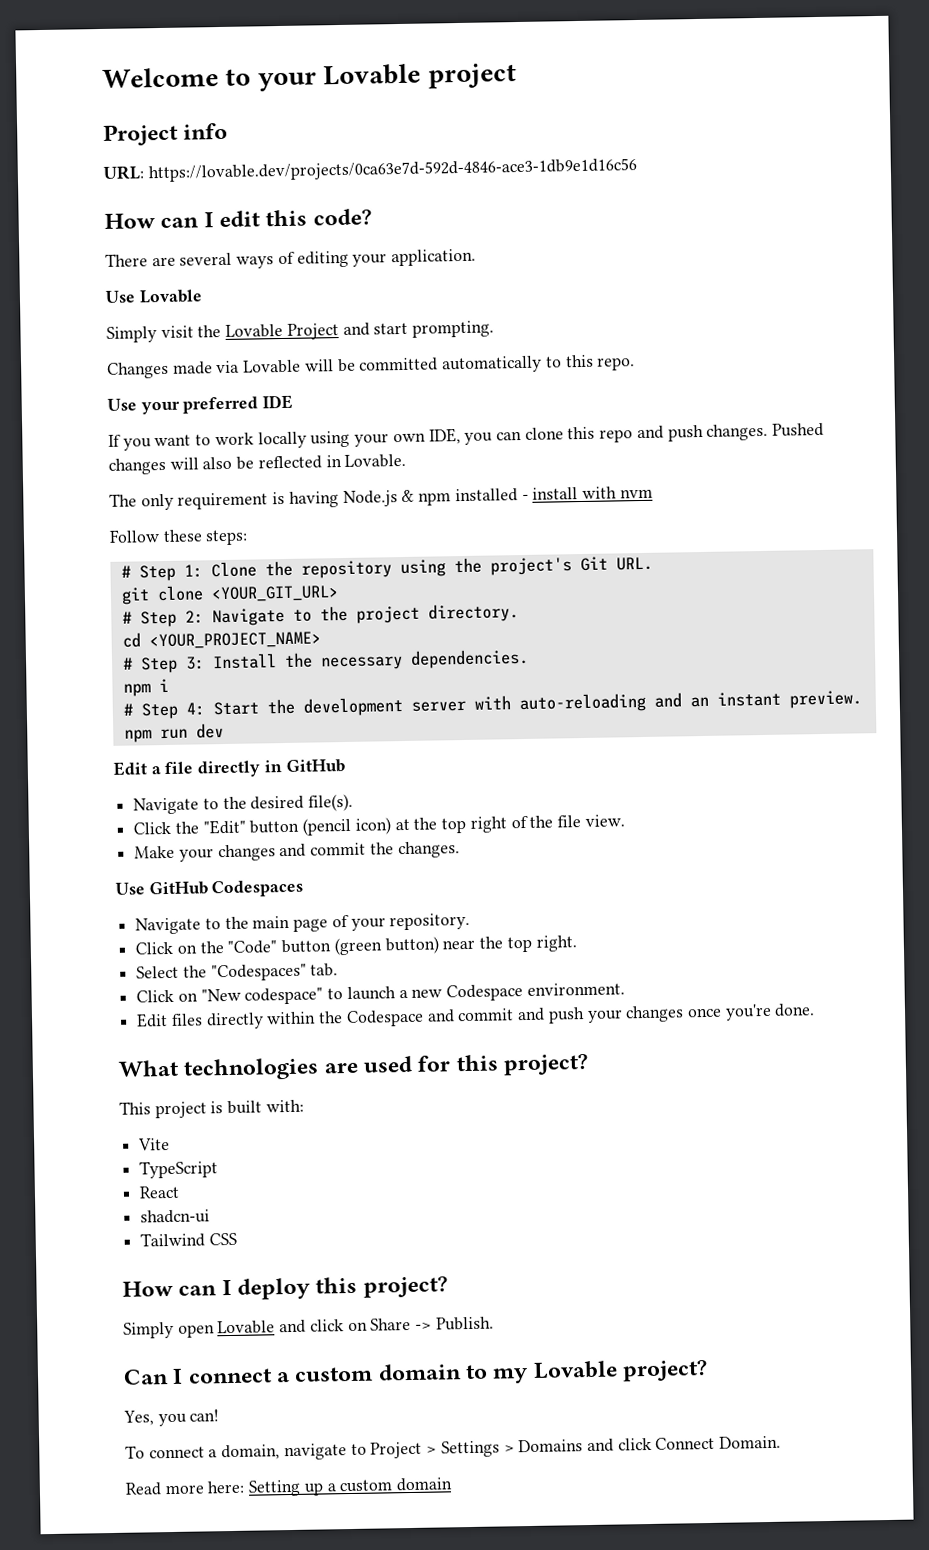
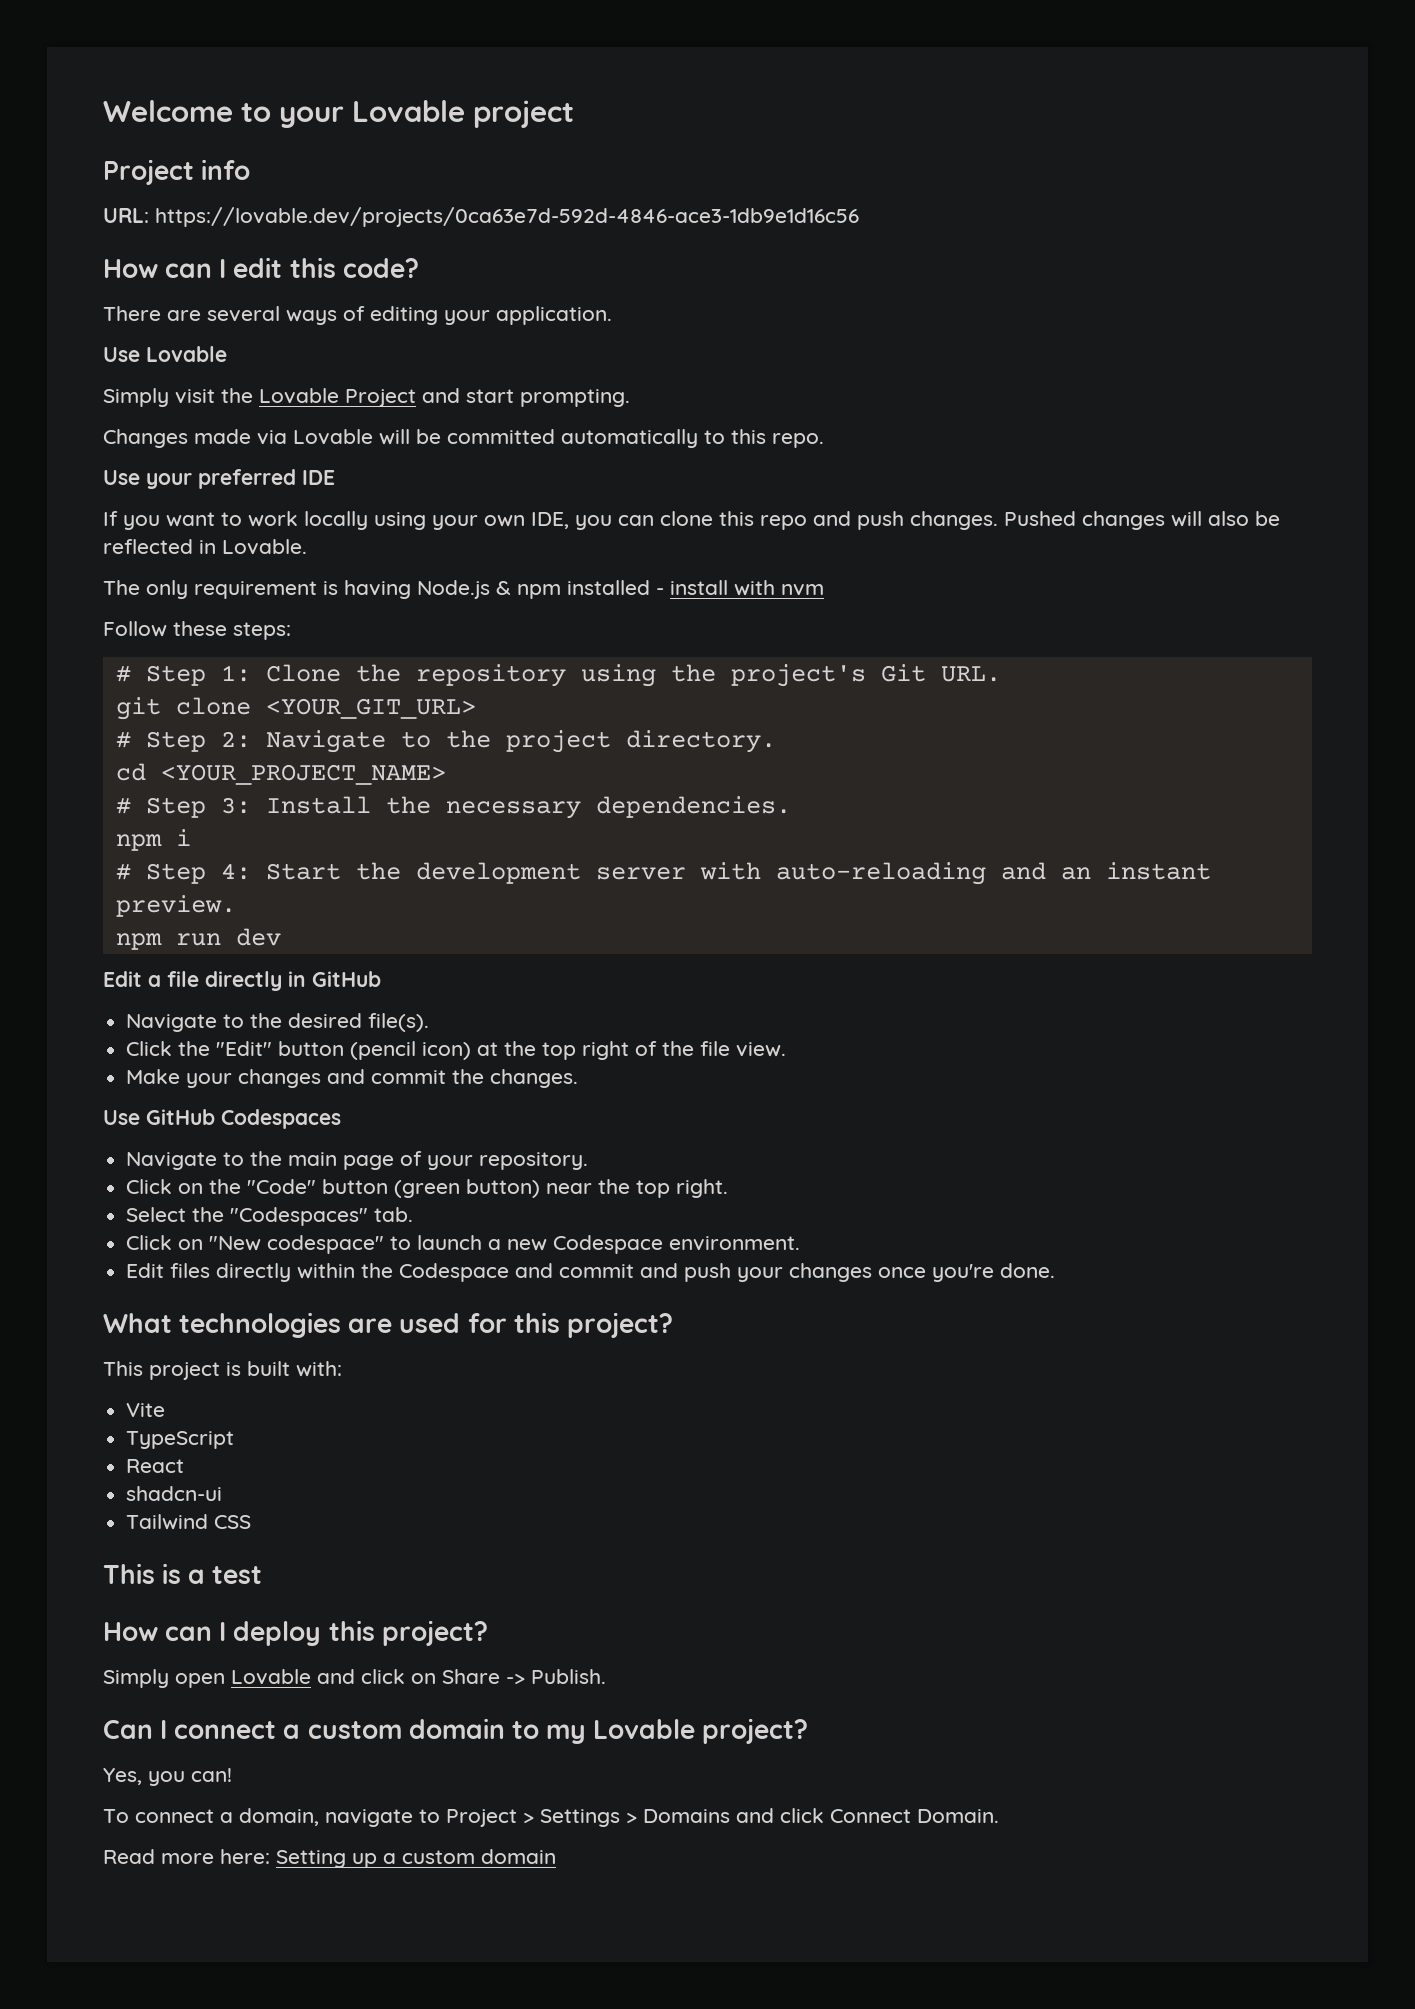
(237, 1239) none -> [103,1563,263,1584] // This is a test

